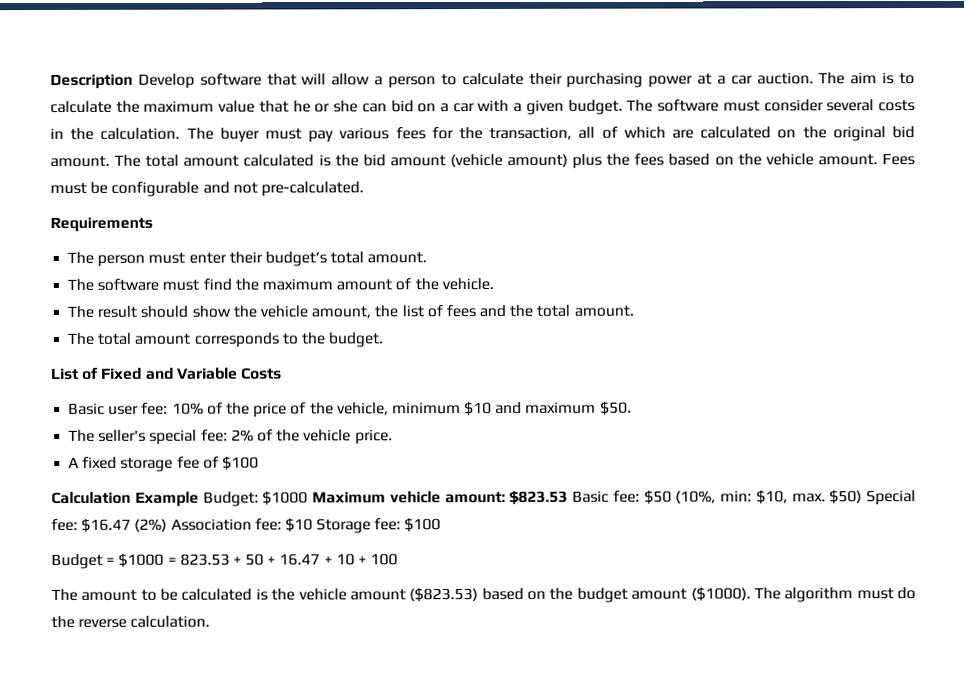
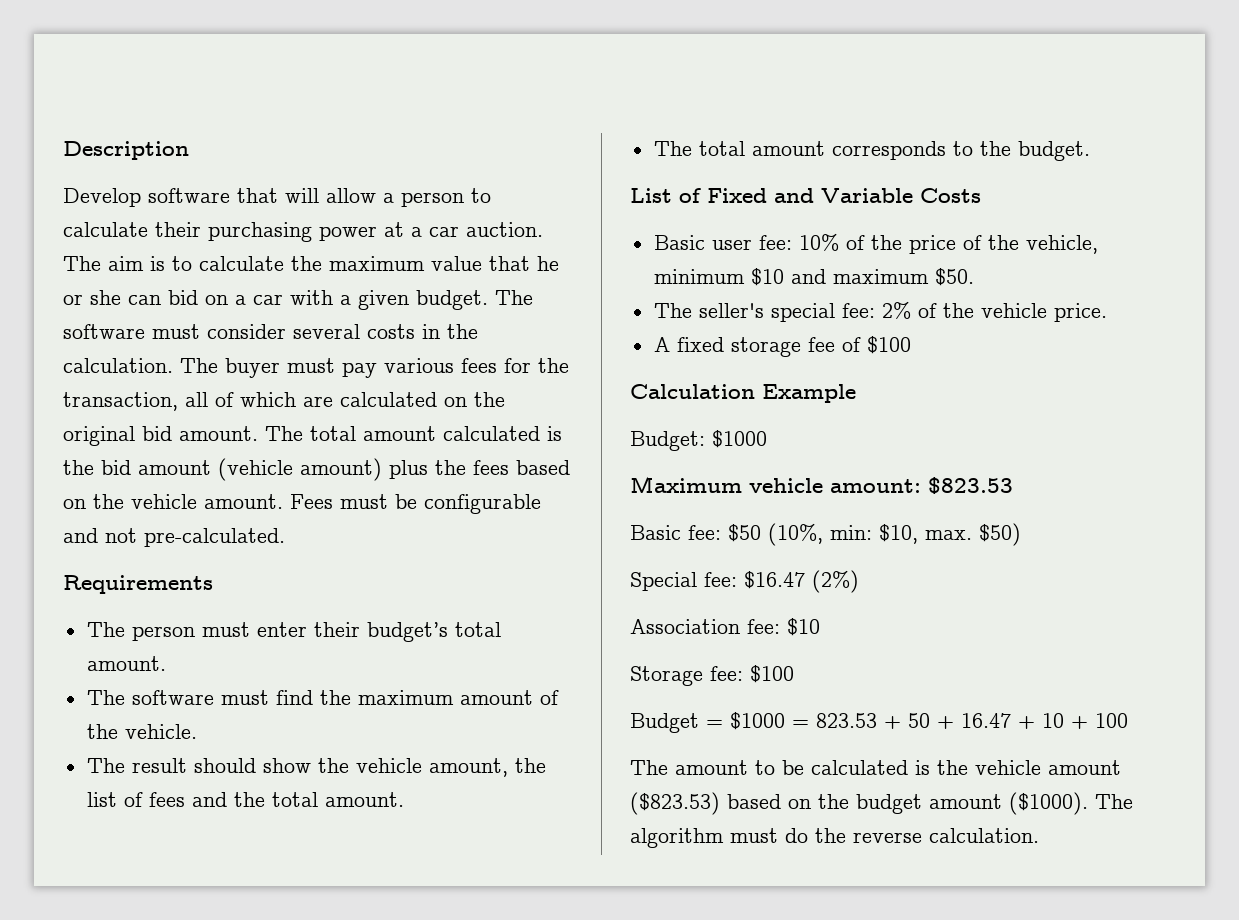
(133, 81) none -> (189, 150) //
(199, 499) none -> (856, 393) //
(309, 498) none -> (767, 439) //
(569, 497) none -> (1013, 485) //
(863, 497) none -> (1021, 534) //
(168, 525) none -> (859, 581) //
(313, 525) none -> (820, 627) //

